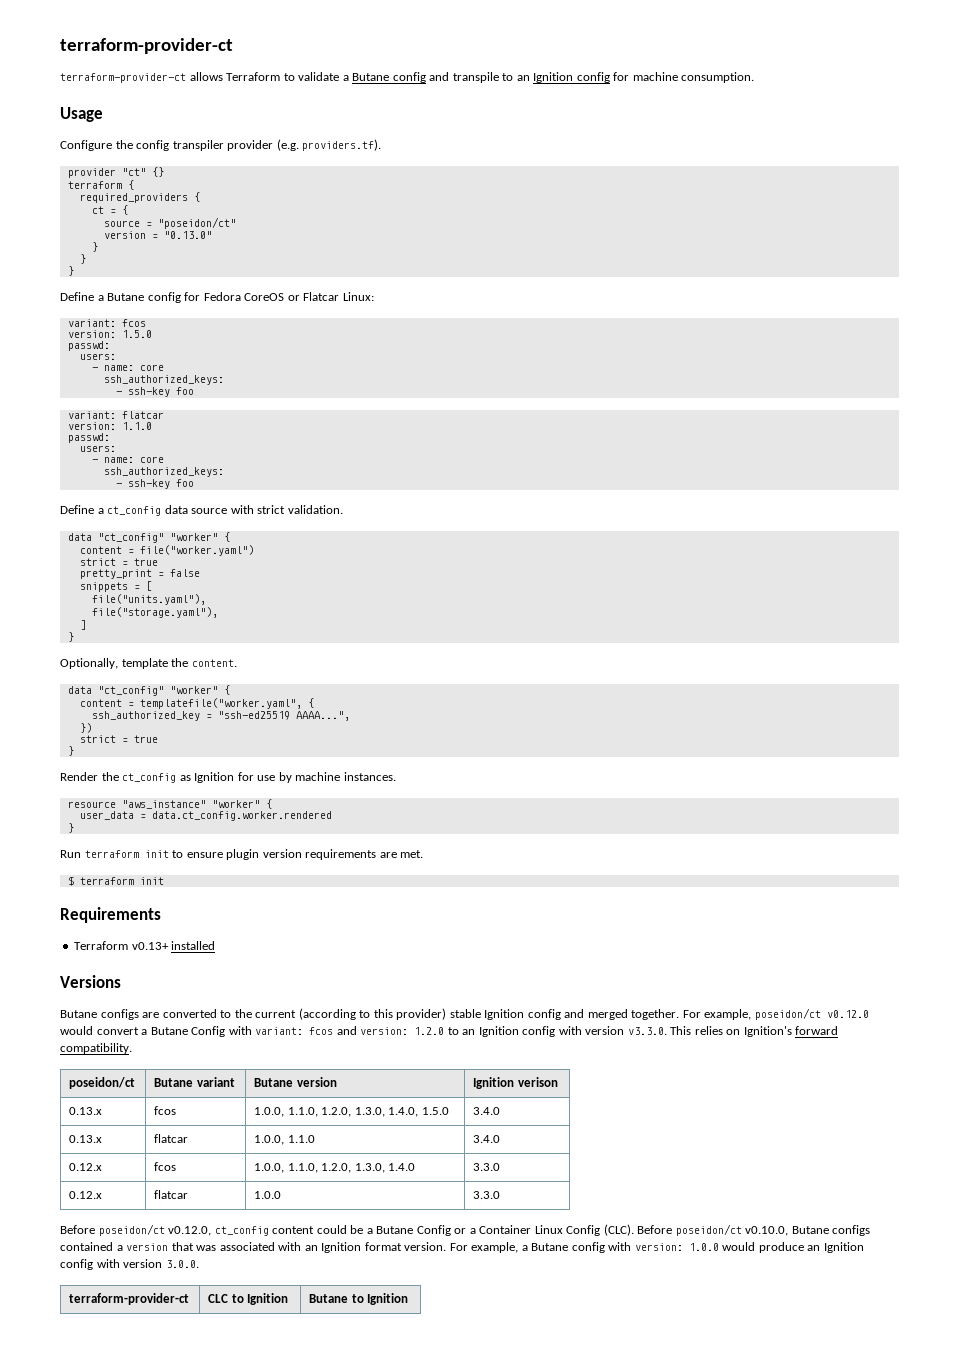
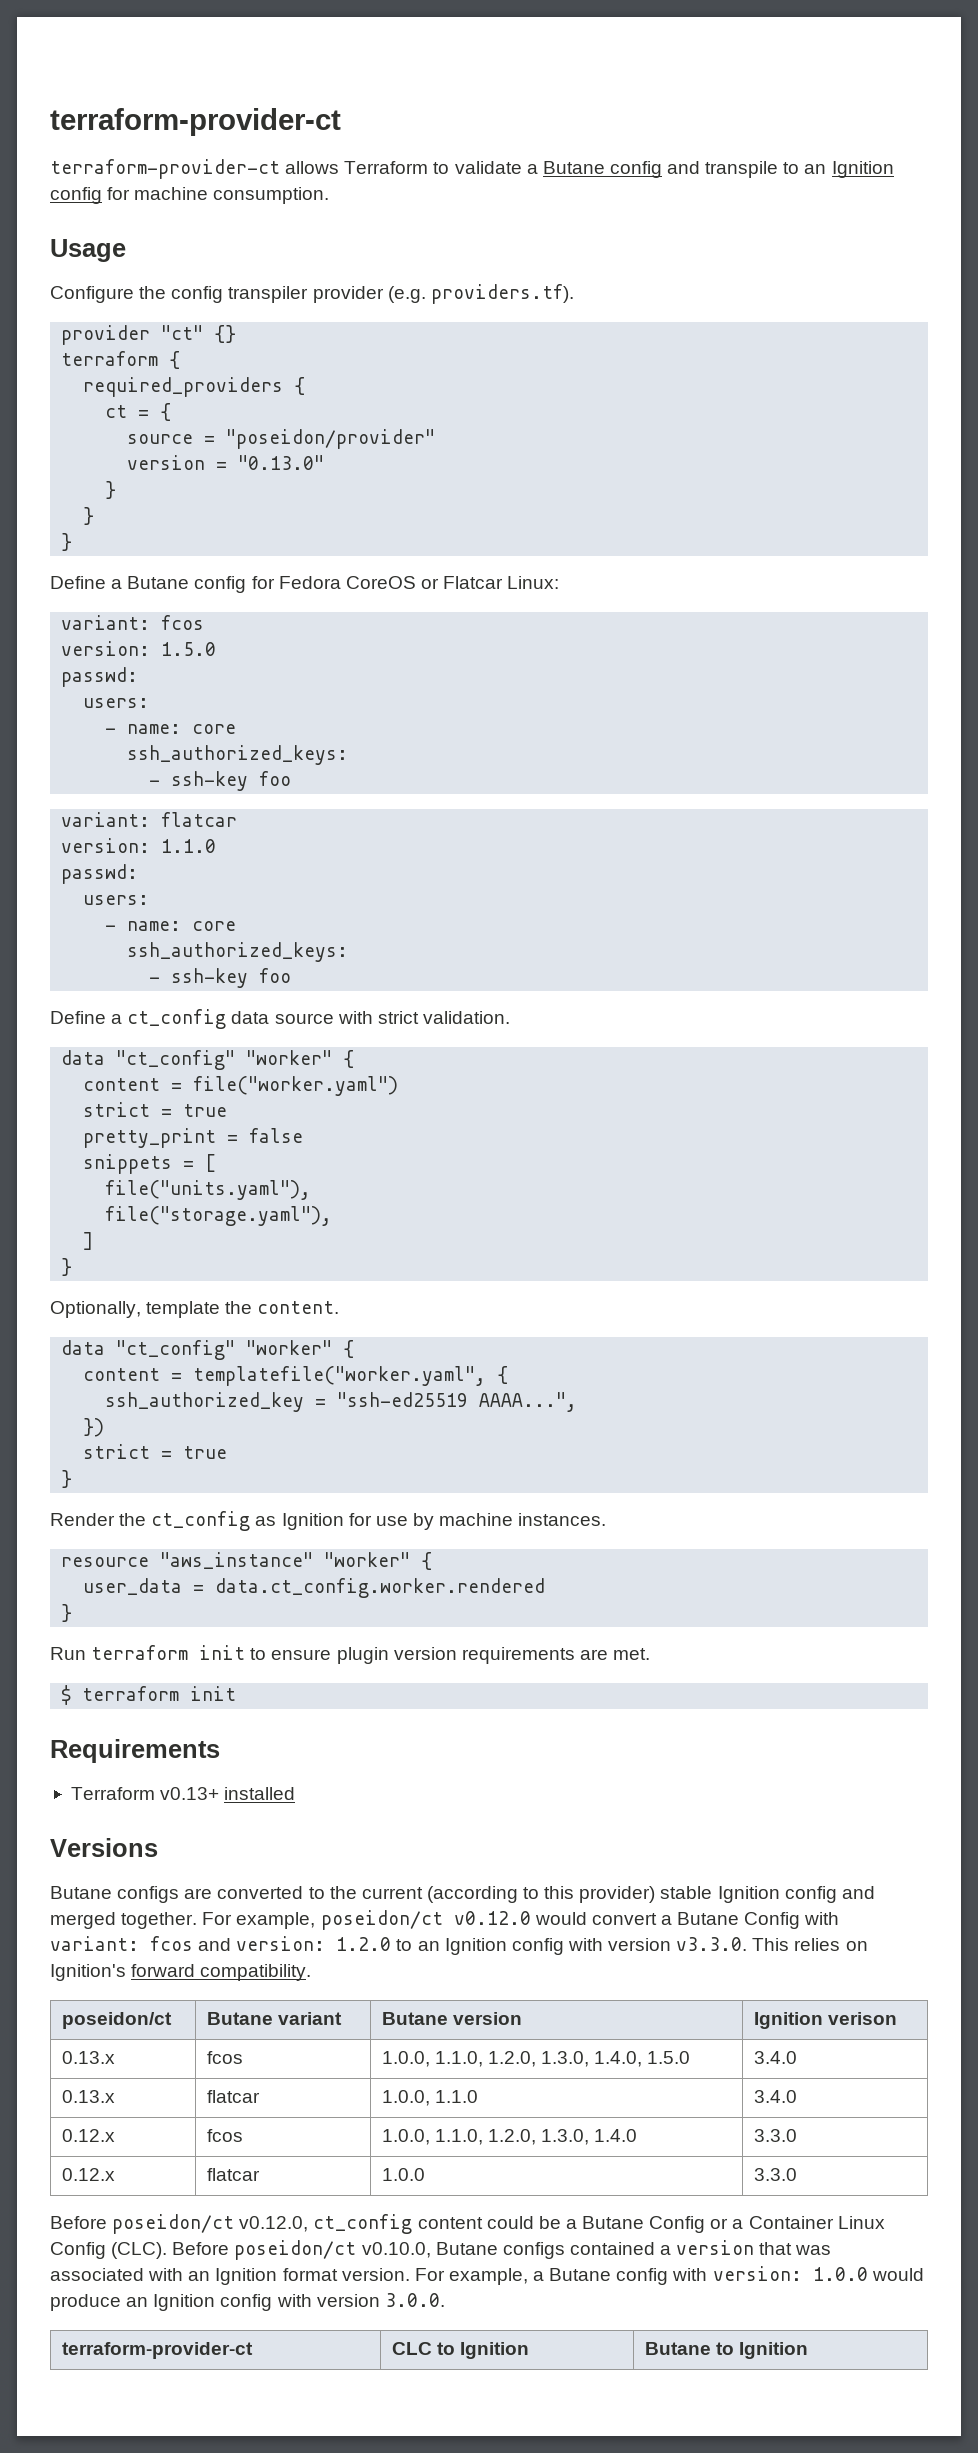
[157,217,236,229] "poseidon/ct" -> [226,429,436,449] "poseidon/provider"

